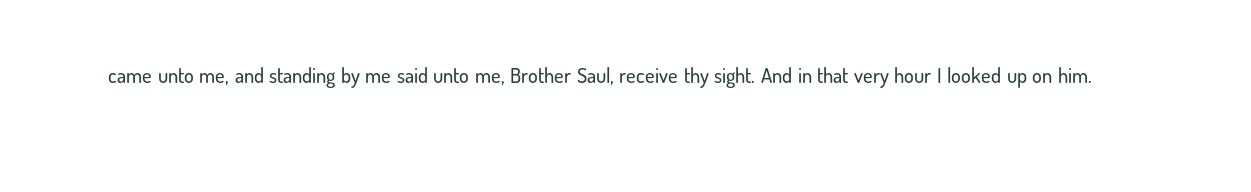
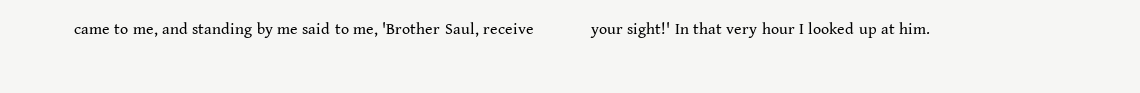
[157,68,194,83] unto -> [114,24,129,34] to
[433,67,812,88] unto me, Brother Saul, receive thy sight. And in -> [334,22,689,38] to me, 'Brother Saul, receive your sight!' In
[1032,73,1053,83] on -> [880,24,895,34] at

